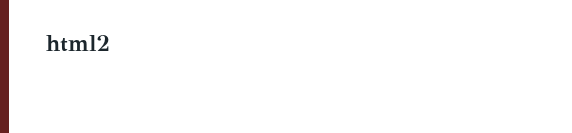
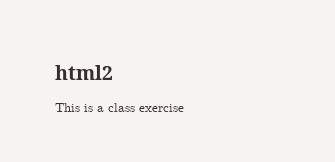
(110, 43) none -> [55,103,184,112] // This is a class exercise

